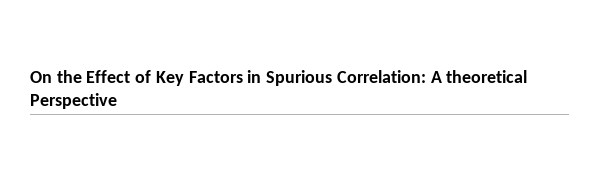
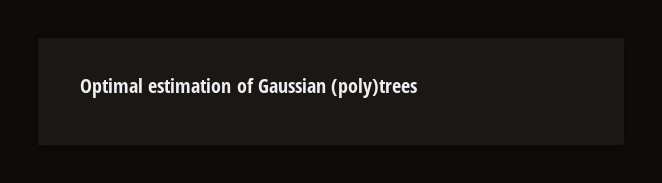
[30,70,528,86] [30,93,117,109] On the Effect of Key Factors in Spurious Correlation: A theoretical Perspective -> [80,78,418,98] Optimal estimation of Gaussian (poly)trees

